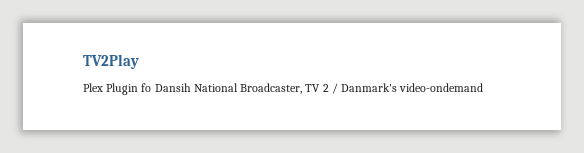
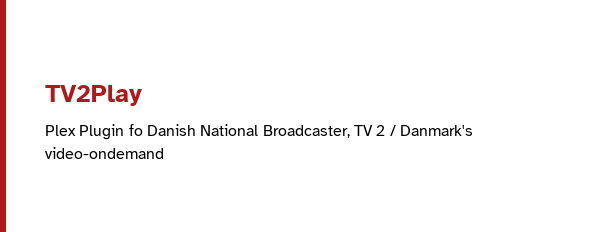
[154,83,191,92] Dansih -> [146,124,196,136] Danish

